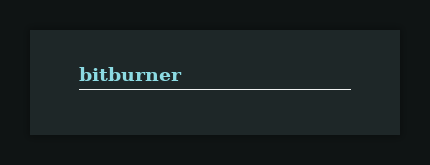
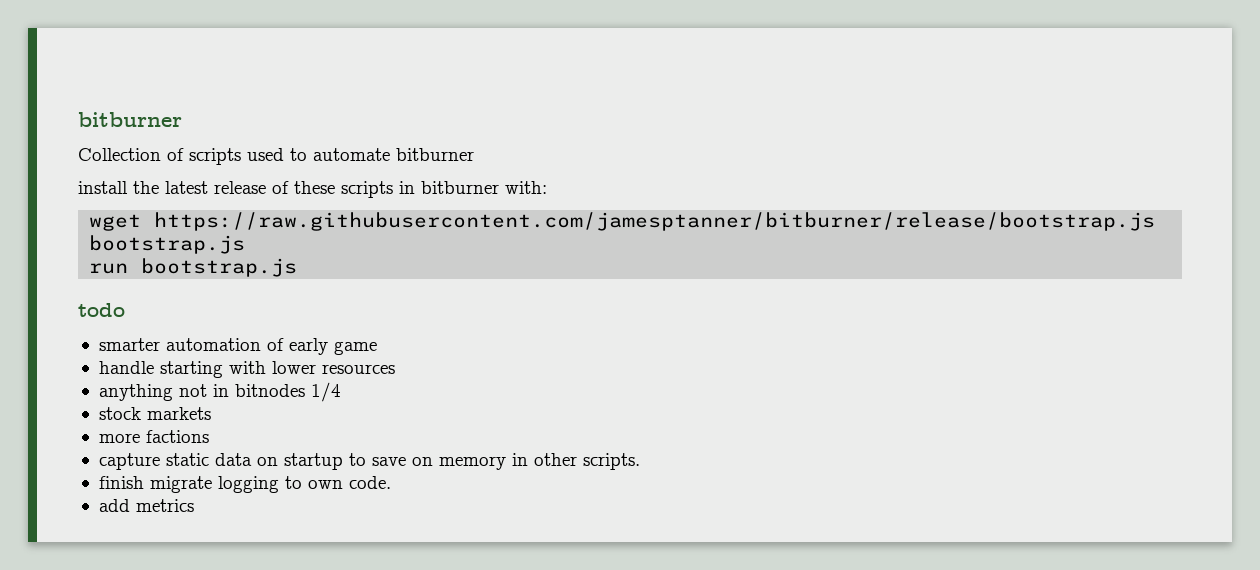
[79,67,182,81] bitburner -> [78,112,182,127] [78,148,474,165] [78,181,547,198] [89,212,1156,231] [89,235,246,254] [89,258,298,277] [78,303,125,317] [98,338,377,355] [98,361,395,378] [98,382,341,402] [98,407,211,420] [98,430,209,443] [98,453,640,470] [98,476,391,493] [98,499,194,512] bitburner // Collection of scripts used to automate bitburner // install the latest release of these scripts in bitburner with: // wget https://raw.githubusercontent.com/jamesptanner/bitburner/release/bootstrap.js bootstrap.js // run bootstrap.js // todo // smarter automation of early game // handle starting with lower resources // anything not in bitnodes 1/4 // stock markets // more factions // capture static data on startup to save on memory in other scripts. // finish migrate logging to own code. // add metrics

